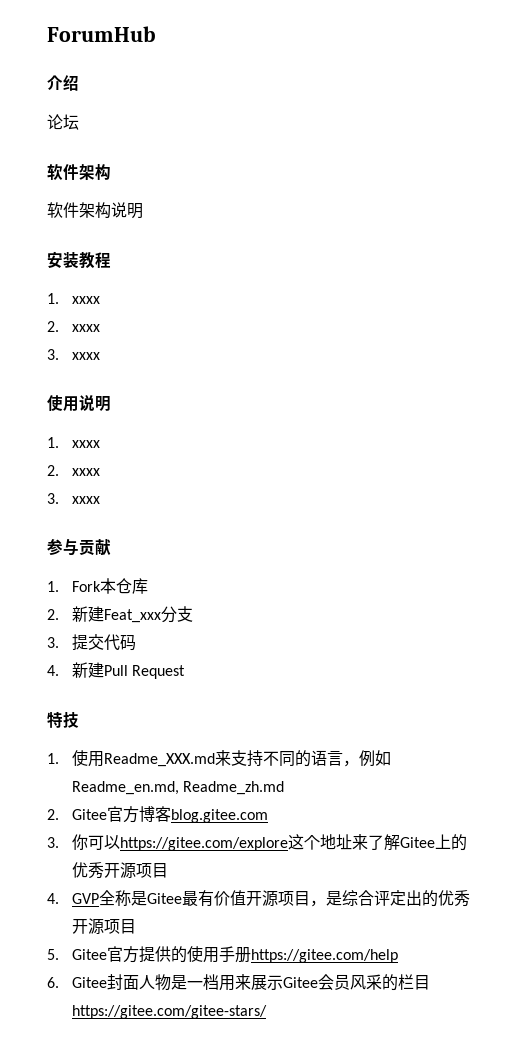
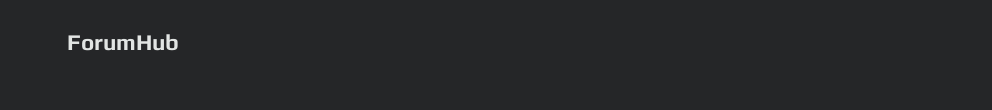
[47,75,79,91] [47,114,79,130] [47,163,111,181] [47,202,143,219] [47,251,111,269] [47,293,101,304] [47,321,101,332] [47,349,101,360] [47,395,111,412] [47,437,101,448] [47,465,101,476] [47,493,101,504] [47,539,111,556] [47,578,149,594] [47,606,194,623] [47,634,137,651] [47,662,186,679] [47,711,79,728] [47,750,392,767] [72,781,285,795] [47,806,269,823] [47,834,468,851] [72,862,169,879] [47,890,471,907] [72,918,137,935] [47,946,399,963] [47,974,431,991] [72,1005,268,1019] // 介绍 // 论坛 // 软件架构 // 软件架构说明 // 安装教程 // 1. xxxx // 2. xxxx // 3. xxxx // 使用说明 // 1. xxxx // 2. xxxx // 3. xxxx // 参与贡献 // 1. Fork本仓库 // 2.新建Feat_xxx分支 // 3.提交代码 // 4.新建Pull Request // 特技 // 1.使用Readme_XXX.md来支持不同的语言，例如Readme_en.md, Readme_zh.md // 2. Gitee官方博客blog.gitee.com // 3.你可以https://gitee.com/explore这个地址来了解Gitee上的优秀开源项目 // 4. GVP全称是Gitee最有价值开源项目，是综合评定出的优秀开源项目 // 5. Gitee官方提供的使用手册https://gitee.com/help // 6. Gitee封面人物是一档用来展示Gitee会员风采的栏目https://gitee.com/gitee-stars/ -> (179, 42) none

